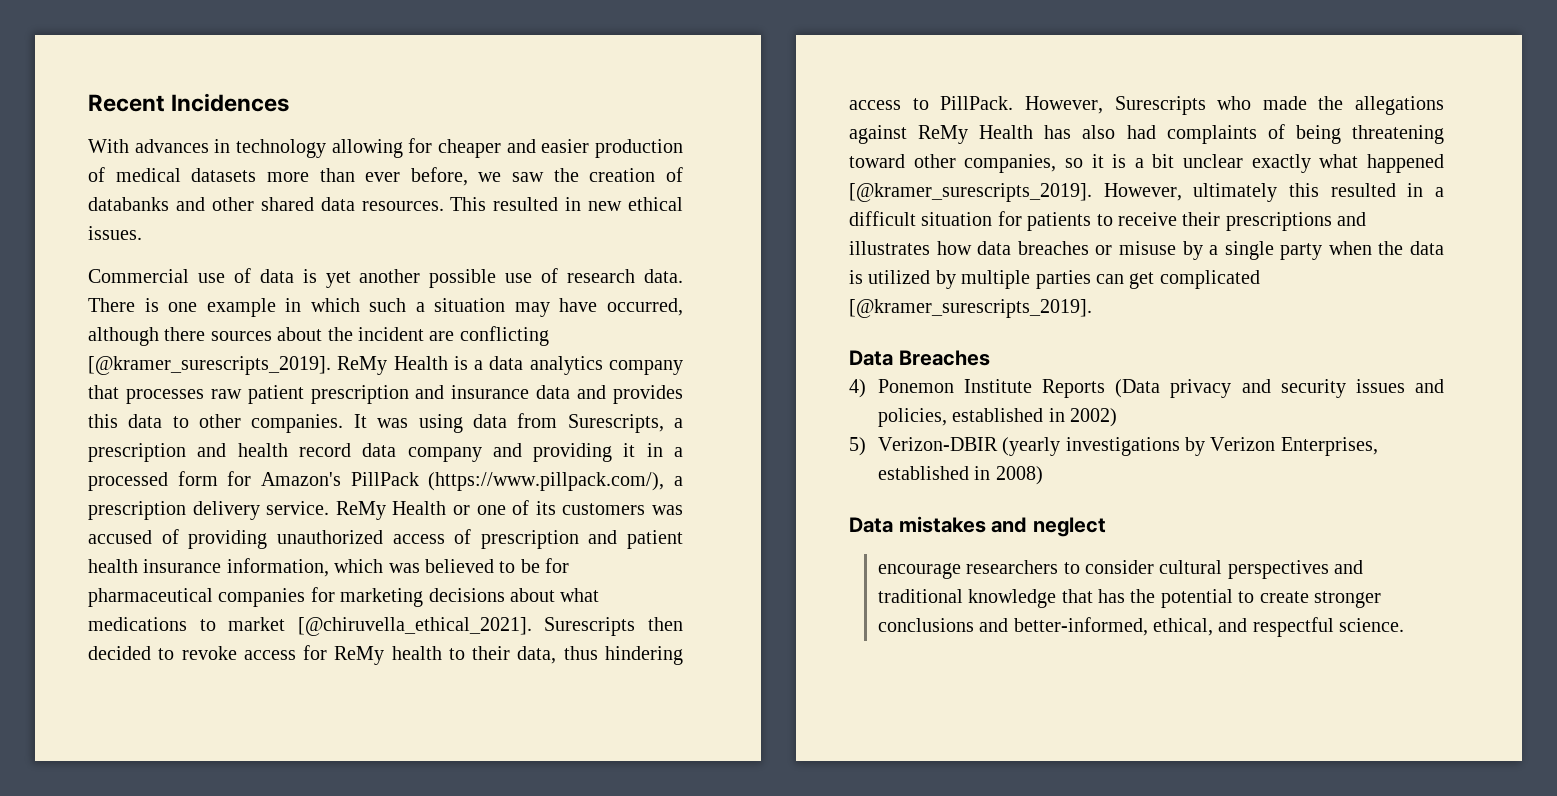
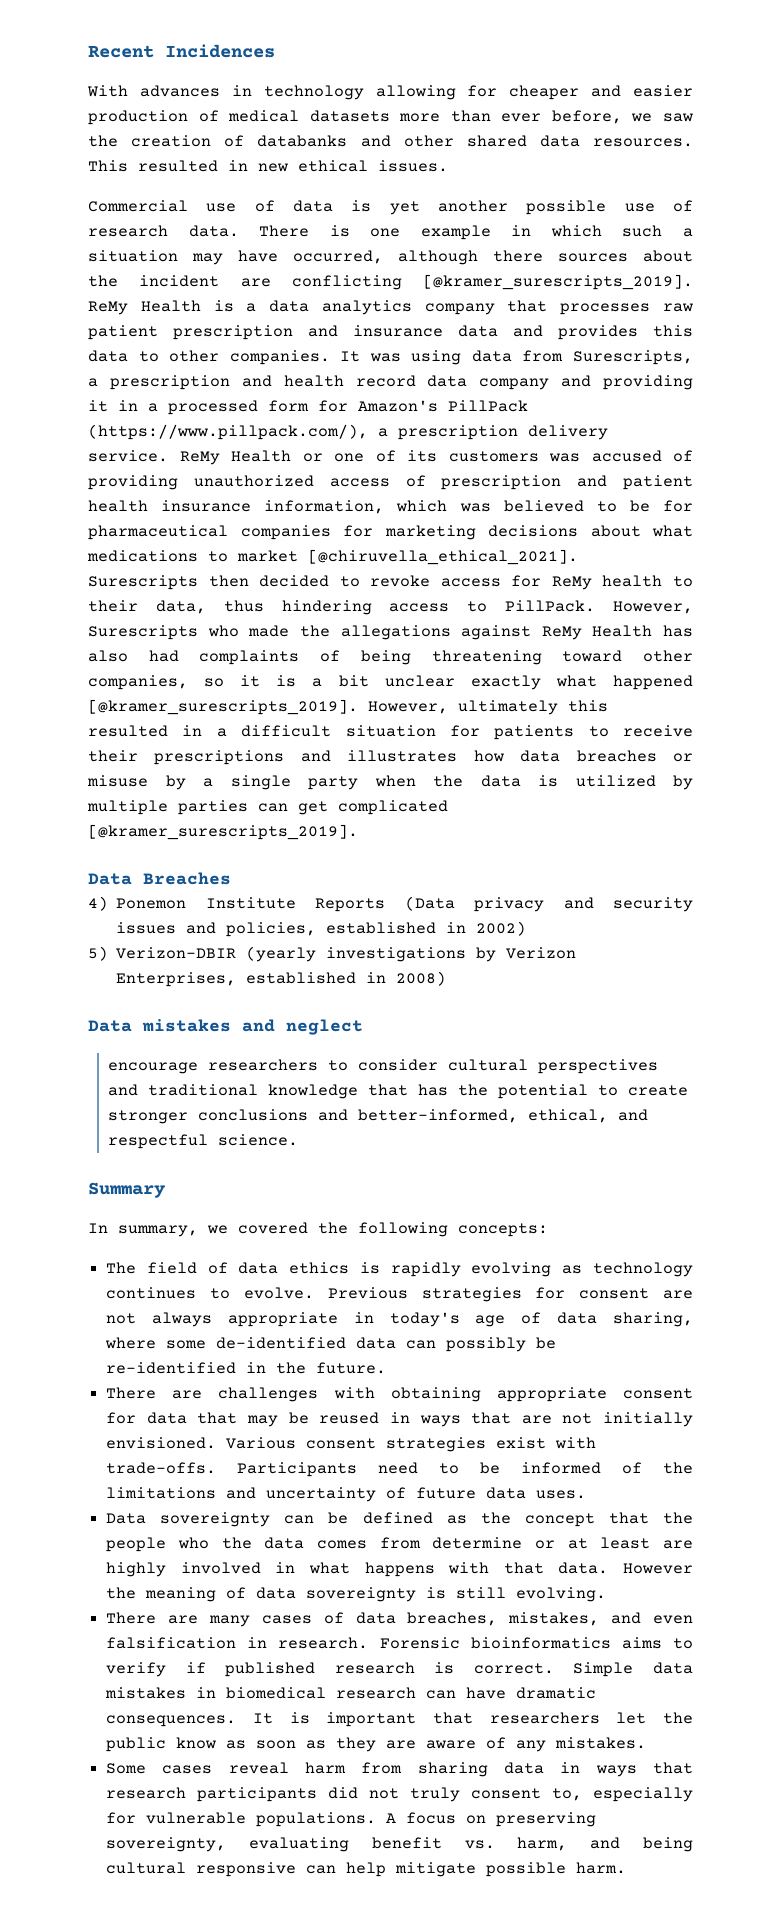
(1405, 625) none -> [88,1182,166,1198] [88,1222,548,1237] [106,1262,693,1277] [106,1287,693,1302] [106,1312,693,1327] [105,1337,557,1352] [106,1362,387,1374] [106,1387,693,1402] [106,1412,693,1427] [106,1437,597,1452] [106,1462,693,1477] [106,1487,587,1502] [106,1512,693,1527] [106,1537,693,1552] [106,1562,693,1577] [106,1587,607,1602] [106,1612,693,1627] [106,1637,693,1649] [106,1662,693,1677] [105,1687,597,1699] [106,1712,693,1727] [106,1737,647,1752] [106,1762,694,1777] [106,1787,694,1802] [106,1812,597,1827] [106,1837,693,1852] [106,1862,627,1877] // Summary // In summary, we covered the following concepts: // The field of data ethics is rapidly evolving as technology continues to evolve. Previous strategies for consent are not always appropriate in today's age of data sharing, where some de-identified data can possibly be re-identified in the future. // There are challenges with obtaining appropriate consent for data that may be reused in ways that are not initially envisioned. Various consent strategies exist with trade-offs. Participants need to be informed of the limitations and uncertainty of future data uses. // Data sovereignty can be defined as the concept that the people who the data comes from determine or at least are highly involved in what happens with that data. However the meaning of data sovereignty is still evolving. // There are many cases of data breaches, mistakes, and even falsification in research. Forensic bioinformatics aims to verify if published research is correct. Simple data mistakes in biomedical research can have dramatic consequences. It is important that researchers let the public know as soon as they are aware of any mistakes. // Some cases reveal harm from sharing data in ways that research participants did not truly consent to, especially for vulnerable populations. A focus on preserving sovereignty, evaluating benefit vs. harm, and being cultural responsive can help mitigate possible harm.

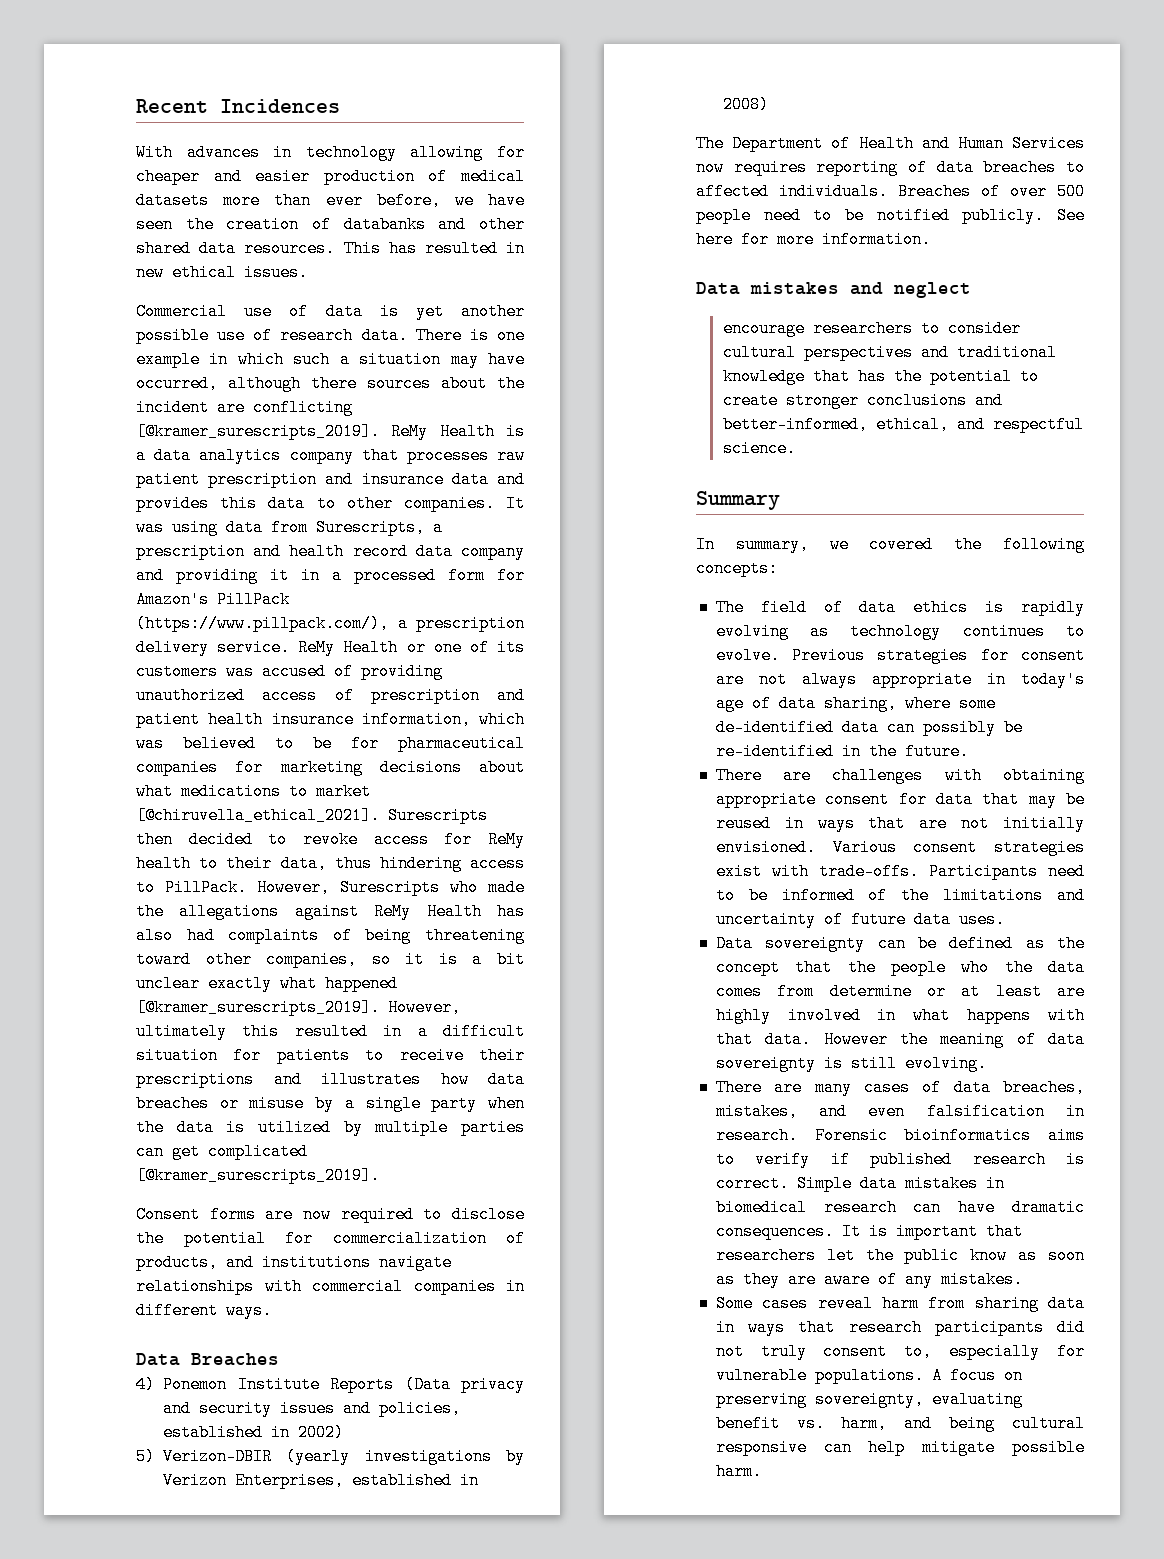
[662,113,693,122] saw -> [488,192,525,209] [136,216,173,233] have seen
(128, 166) none -> [388,240,417,257] has
(358, 832) none -> [136,1206,525,1223] [136,1230,525,1247] [136,1254,452,1271] [136,1278,525,1295] [136,1302,272,1319] // Consent forms are now required to disclose the potential for commercialization of products, and institutions navigate relationships with commercial companies in different ways.
(447, 978) none -> [696,135,1085,152] [696,159,1085,176] [696,183,1085,200] [696,207,1085,224] [696,231,931,248] // The Department of Health and Human Services now requires reporting of data breaches to affected individuals. Breaches of over 500 people need to be notified publicly. See here for more information.

